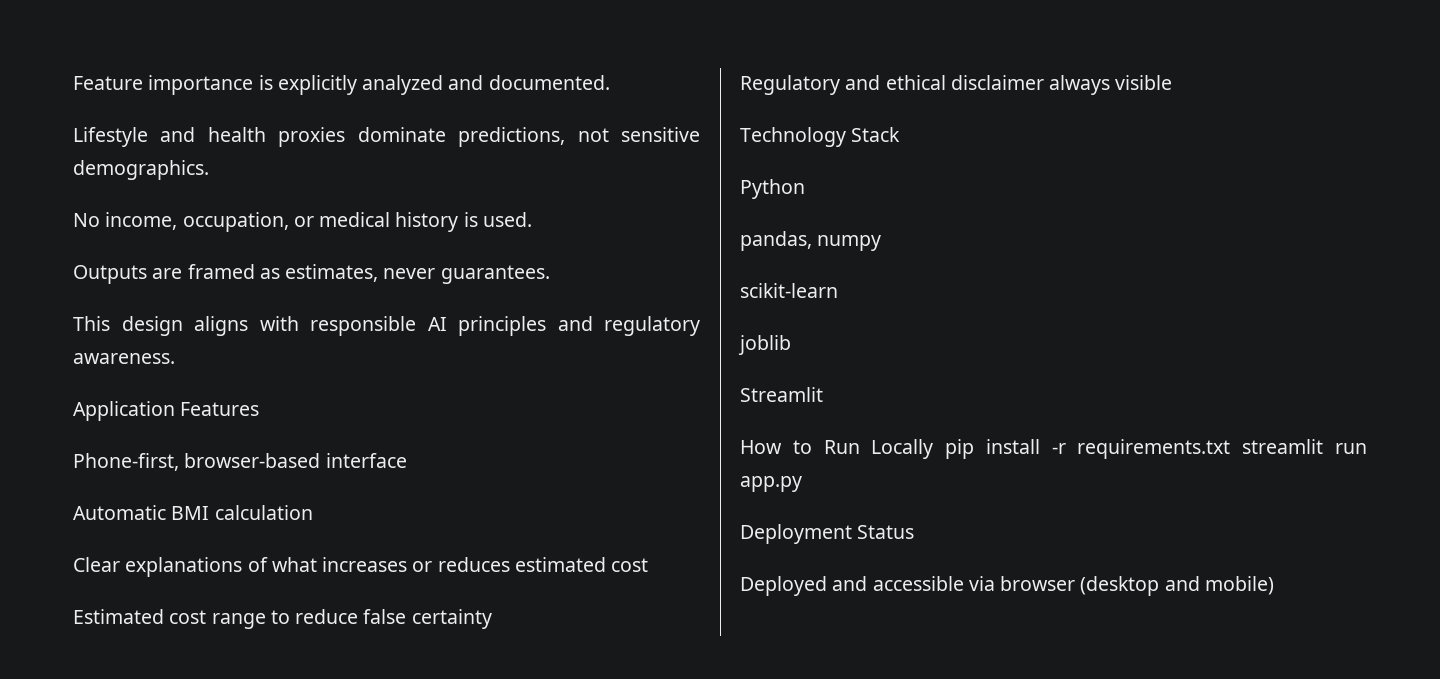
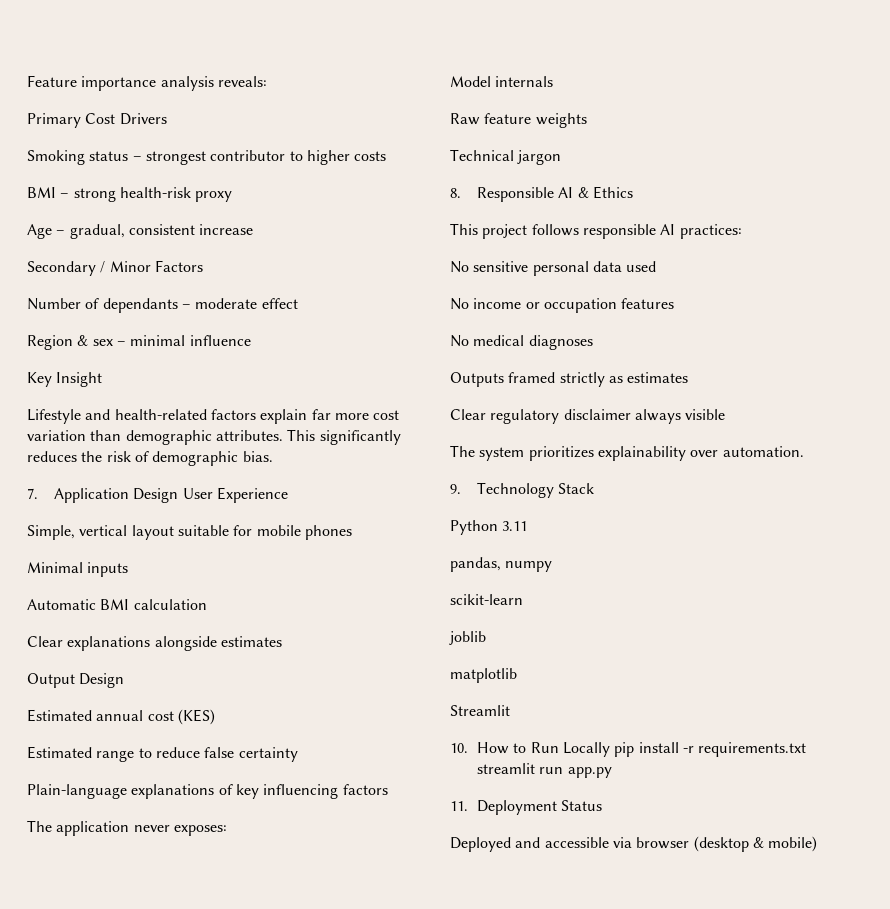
[258,75,610,95] [73,127,701,147] [73,160,209,180] [73,212,532,232] [73,264,550,284] [73,316,700,336] [73,353,175,364] [73,401,260,421] [73,453,407,471] is explicitly analyzed and documented. // Lifestyle and health proxies dominate predictions, not sensitive demographics. // No income, occupation, or medical history is used. // Outputs are framed as estimates, never guarantees. // This design aligns with responsible AI principles and regulatory awareness. // Application Features // Phone-first, browser-based interface -> [160,76,267,91] [27,113,167,128] [27,150,387,165] [27,187,233,202] [27,224,254,239] [27,260,203,276] [27,298,298,313] [27,335,251,350] [27,372,103,387] [27,409,400,424] [27,429,401,445] [27,451,273,466] [27,487,288,503] [27,525,352,540] [27,562,129,577] analysis reveals: // Primary Cost Drivers // Smoking status – strongest contributor to higher costs // BMI – strong health-risk proxy // Age – gradual, consistent increase // Secondary / Minor Factors // Number of dependants – moderate effect // Region & sex – minimal influence // Key Insight // Lifestyle and health-related factors explain far more cost variation than demographic attributes. This significantly reduces the risk of demographic bias. // 7. Application Design User Experience // Simple, vertical layout suitable for mobile phones // Minimal inputs
[247,557,649,572] [73,609,207,624] of what increases or reduces estimated cost // Estimated cost -> [154,636,282,651] [27,673,125,688] [27,709,215,725] [27,746,92,759] alongside estimates // Output Design // Estimated annual cost (KES) // Estimated
[740,75,1173,95] Regulatory and ethical disclaimer always visible // -> [27,784,388,799] [27,820,227,836] [450,76,554,87] [450,113,587,128] [450,149,562,165] [450,186,633,202] [450,223,742,239] [450,261,657,276] [450,298,675,313] [450,335,593,350] [450,372,689,387] [450,409,726,424] [450,445,804,461] [450,484,461,494] Plain-language explanations of key influencing factors // The application never exposes: // Model internals // Raw feature weights // Technical jargon // 8. Responsible AI & Ethics // This project follows responsible AI practices: // No sensitive personal data used // No income or occupation features // No medical diagnoses // Outputs framed strictly as estimates // Clear regulatory disclaimer always visible // The system prioritizes explainability over automation. // 9.
(805, 189) none -> [502,521,528,531] 3.11
(791, 345) none -> [450,668,517,683] // matplotlib
(823, 394) none -> [450,743,468,753] 10.
(802, 484) none -> [450,801,468,811] 11.
[1164,576,1200,591] and -> [752,837,764,848] &

